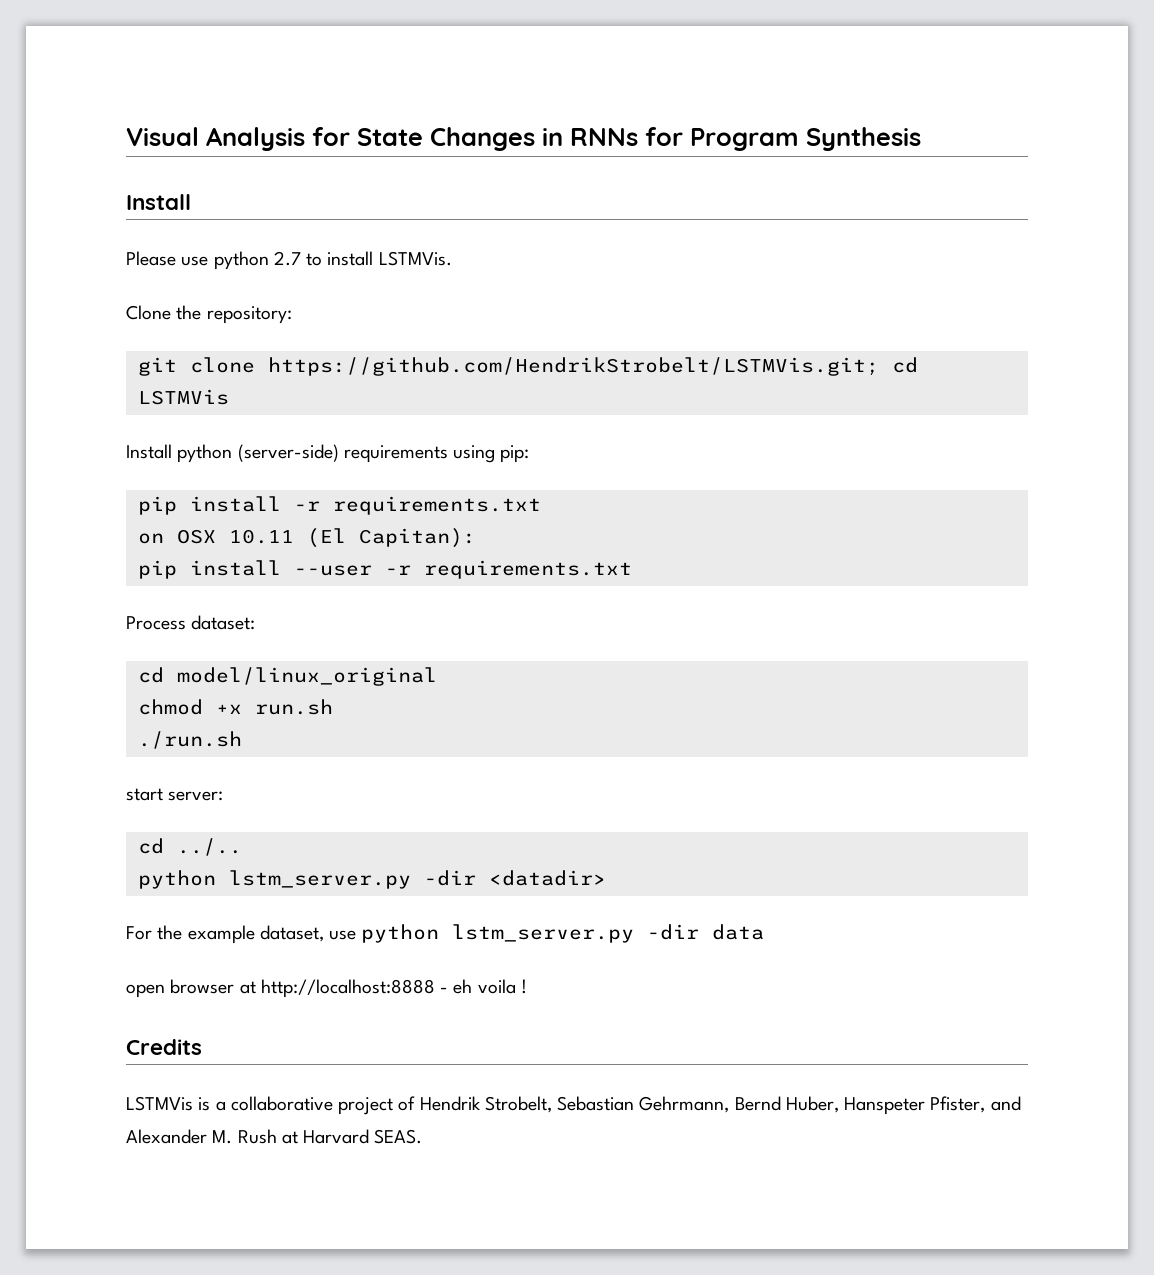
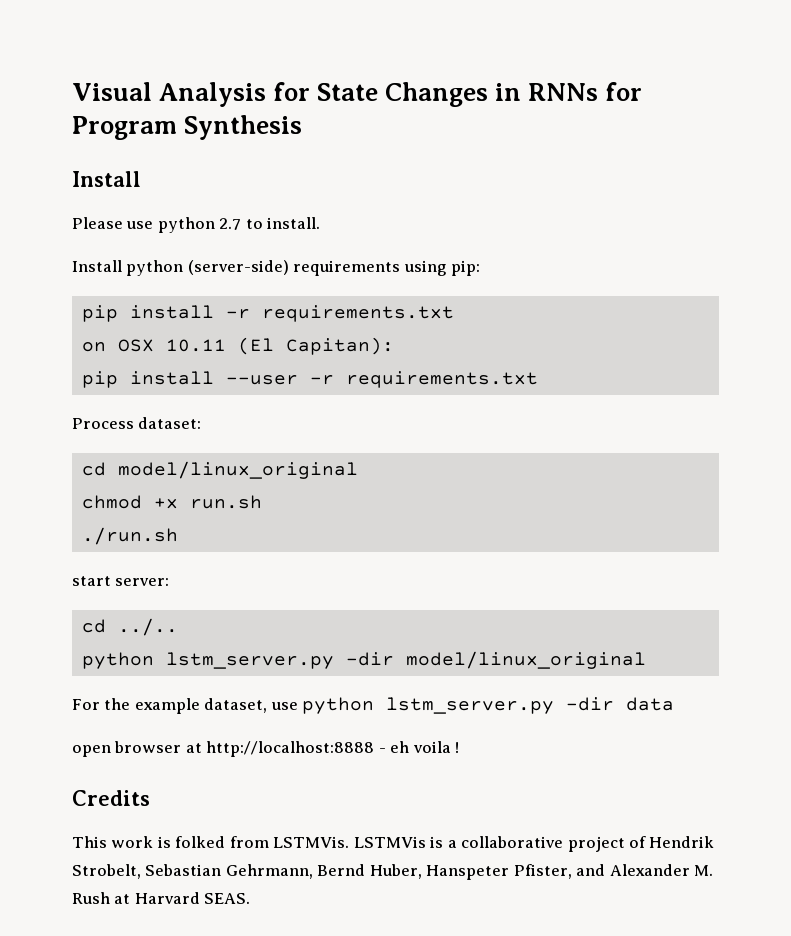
[327,251,452,266] [126,305,292,324] [137,357,918,376] [137,389,229,405] install LSTMVis. // Clone the repository: // git clone https://github.com/HendrikStrobelt/LSTMVis.git; cd LSTMVis -> [267,217,321,229] install.
[488,870,606,886] <datadir> -> [405,651,646,669] model/linux_original
(202, 1047) none -> [72,836,350,848] This work is folked from LSTMVis.

